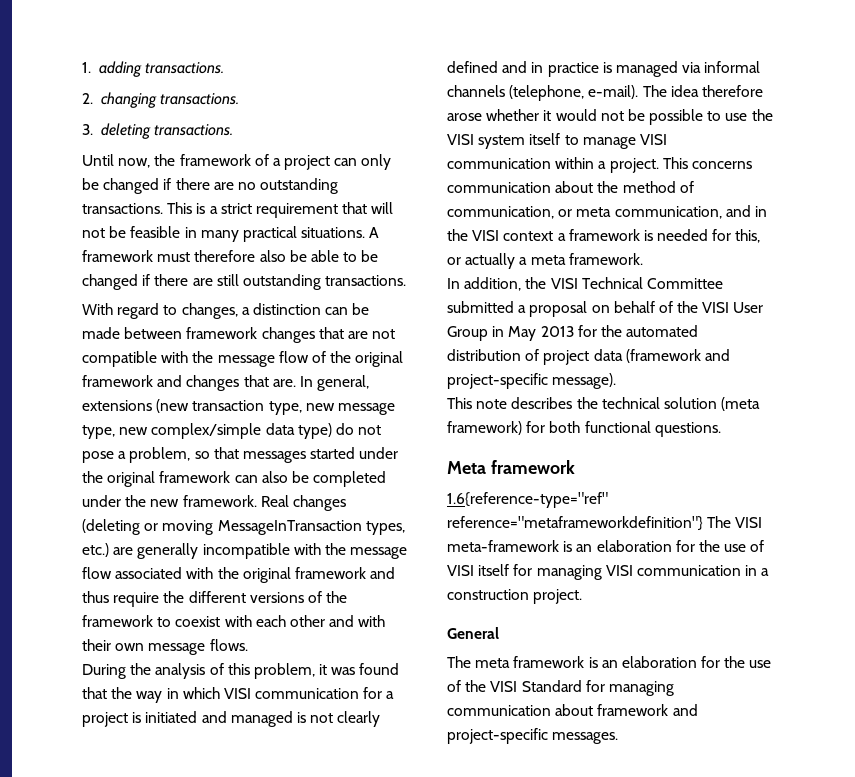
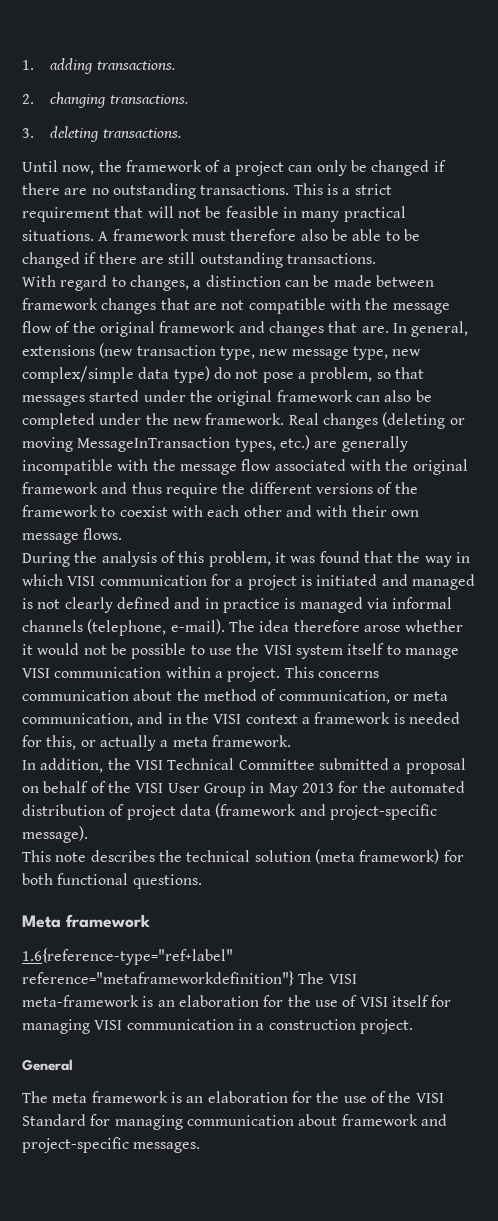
[447,492,608,508] 1.6{reference-type="ref" -> [22,948,233,965] 1.6{reference-type="ref+label"

